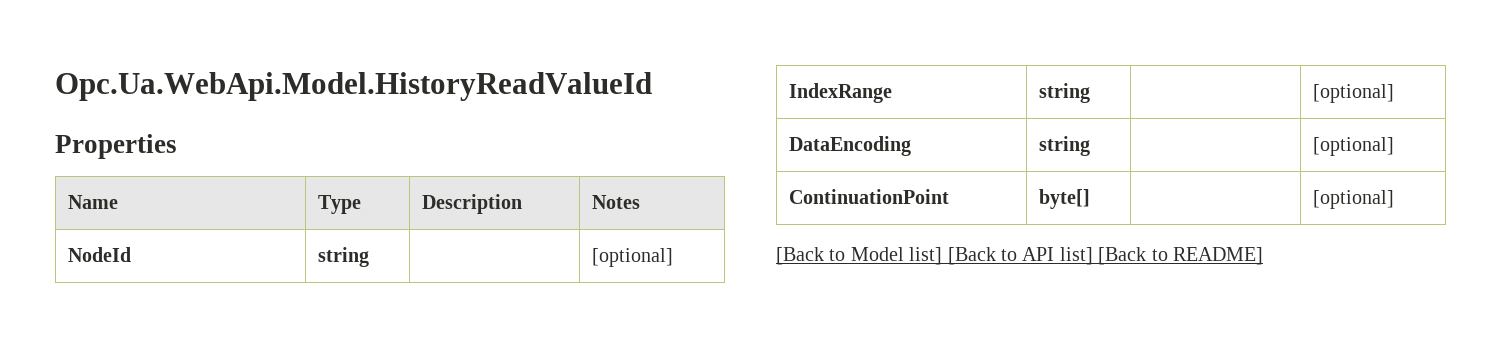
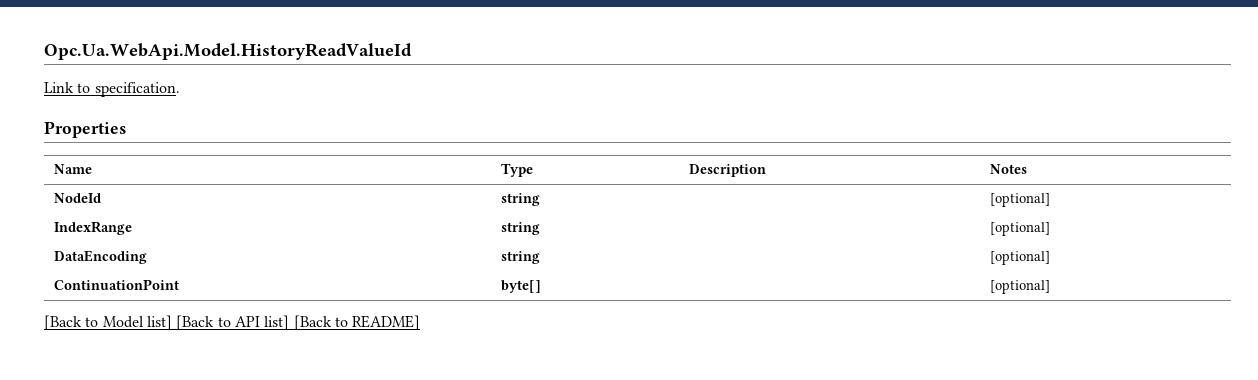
(652, 86) none -> [44,82,180,97] // Link to specification.

